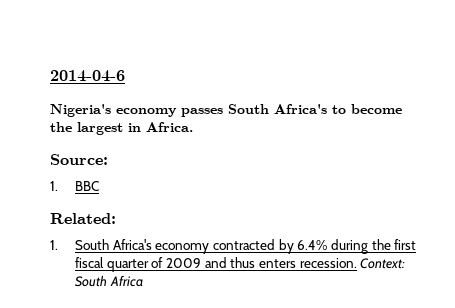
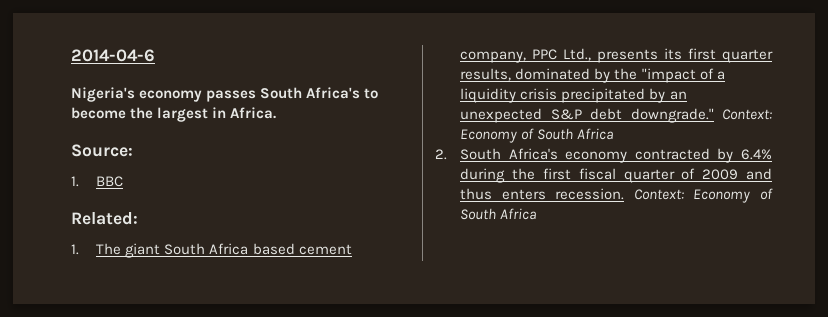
(58, 245) none -> [96,243,352,258] [460,48,773,63] [460,68,725,83] [460,88,687,103] [460,108,772,123] [460,128,615,143] [435,149,447,160] The giant South Africa based cement company, PPC Ltd., presents its first quarter results, dominated by the "impact of a liquidity crisis precipitated by an unexpected S&P debt downgrade." Context: Economy of South Africa // 2.
(406, 263) none -> [693,188,773,203] Economy of

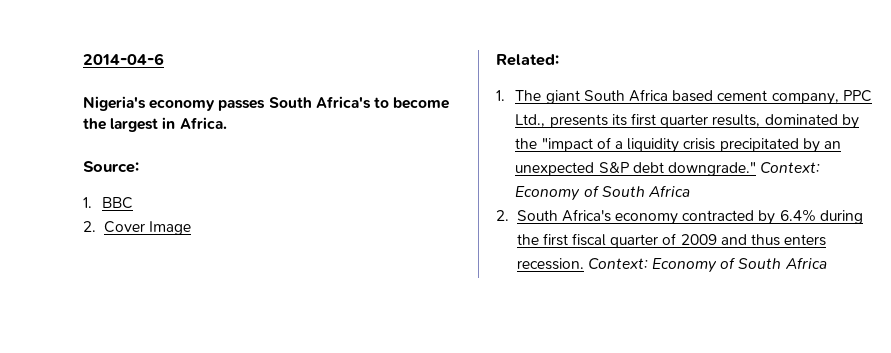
(124, 181) none -> [83,221,191,235] // 2. Cover Image

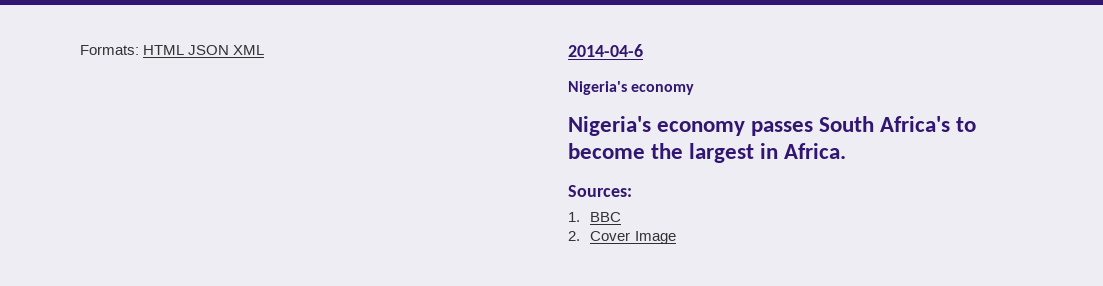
(83, 59) none -> [80,45,265,55] Formats: HTML JSON XML //
(216, 105) none -> [568,116,746,136] // Nigeria's economy
[83,161,139,173] Source: -> [568,185,632,197] Sources:
[496,54,559,66] [496,89,872,105] [515,113,859,129] [515,137,841,153] [515,162,821,176] [515,185,691,201] [496,209,863,225] [516,233,827,248] [516,257,827,273] // Related: // 1. The giant South Africa based cement company, PPC Ltd., presents its first quarter results, dominated by the "impact of a liquidity crisis precipitated by an unexpected S&P debt downgrade." Context: Economy of South Africa // 2. South Africa's economy contracted by 6.4% during the first fiscal quarter of 2009 and thus enters recession. Context: Economy of South Africa -> (676, 237) none

